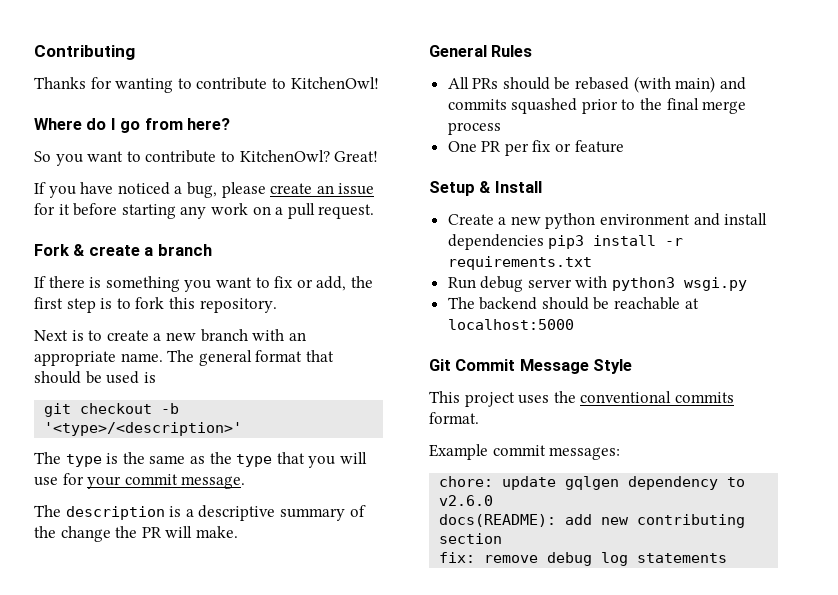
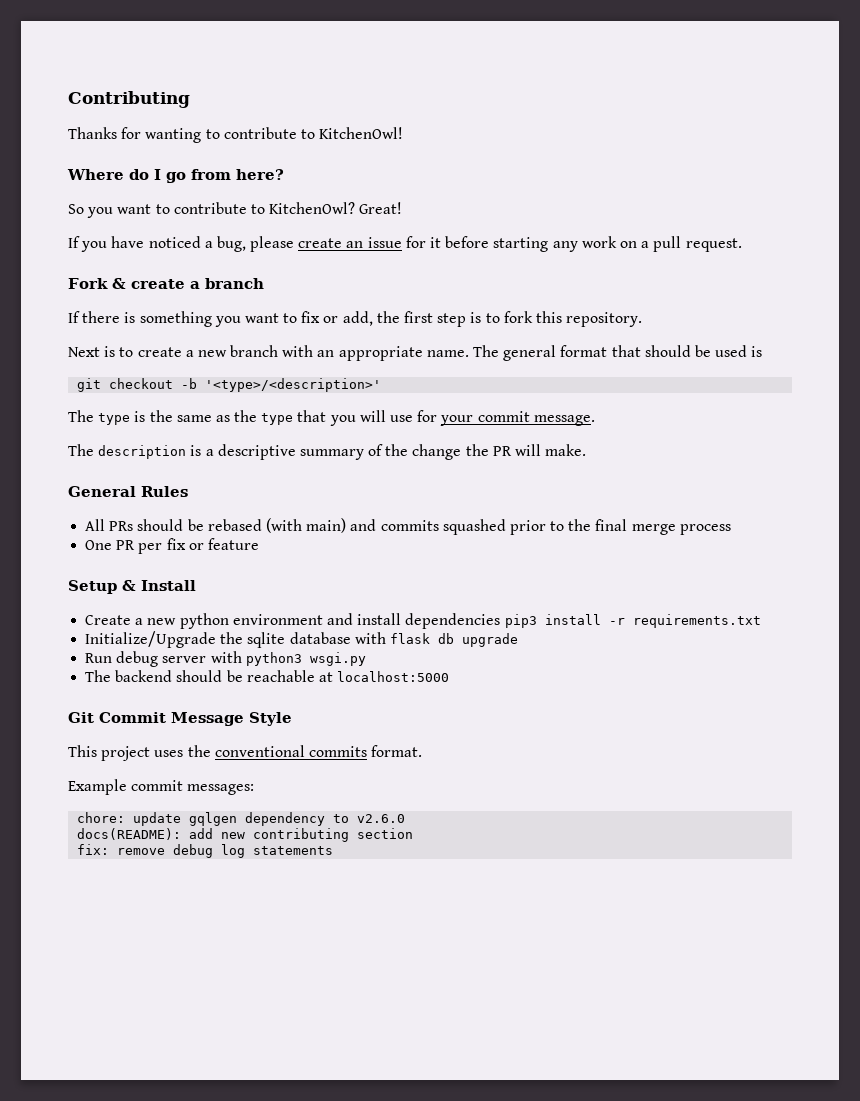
(592, 263) none -> [85,631,518,648] // Initialize/Upgrade the sqlite database with flask db upgrade

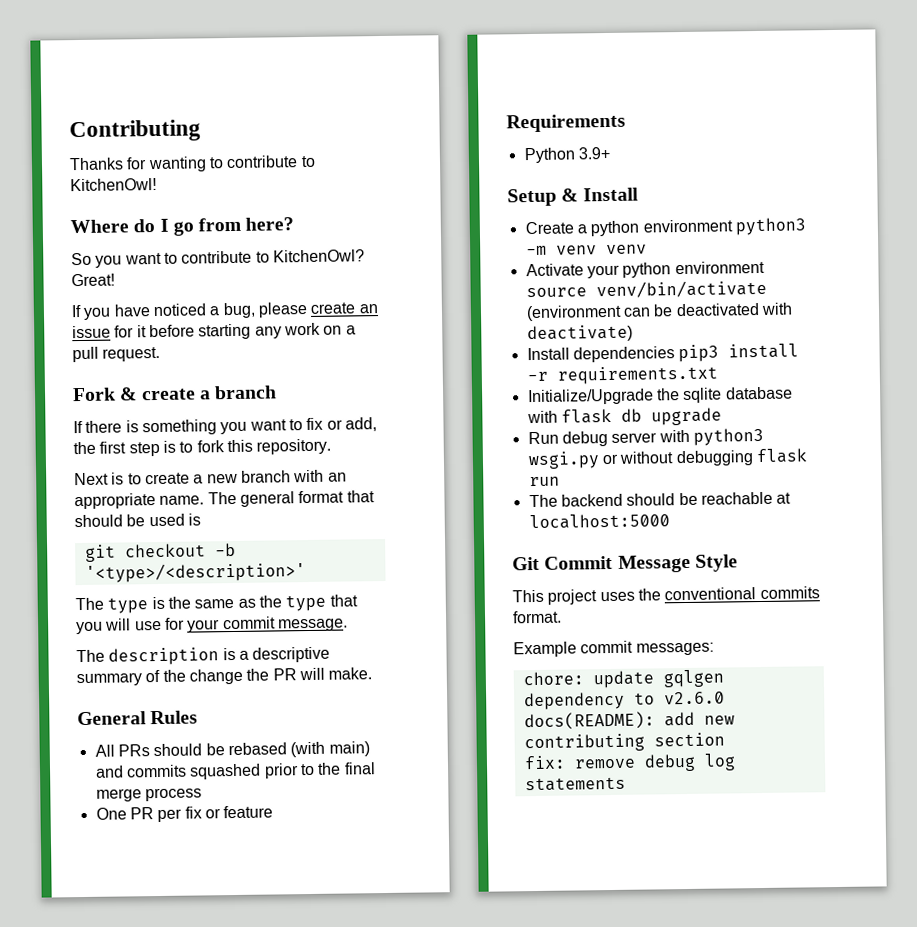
(259, 544) none -> [506,113,626,133] [523,146,610,164] // Requirements // Python 3.9+
[147,613,402,629] new python environment and install -> [590,217,806,237] [525,244,647,256] [525,260,765,279] [525,279,767,299] [525,302,793,322] [526,324,633,343] [526,347,570,361] python environment python3 -m venv venv // Activate your python environment source venv/bin/activate (environment can be deactivated with deactivate) // Install
(366, 659) none -> [601,448,808,467] [528,476,560,487] or without debugging flask run

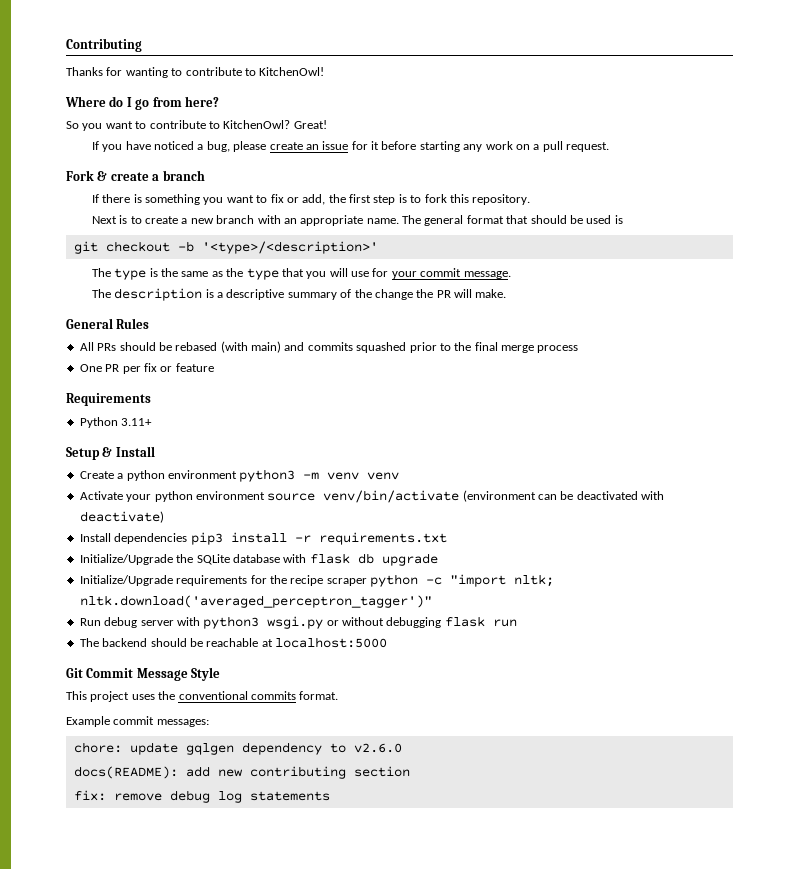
[577,146,610,160] 3.9+ -> [121,418,153,426] 3.11+
[683,387,723,404] sqlite -> [196,554,230,565] SQLite
(722, 416) none -> [79,574,554,587] [79,595,432,608] // Initialize/Upgrade requirements for the recipe scraper python -c "import nltk; nltk.download('averaged_perceptron_tagger')"

